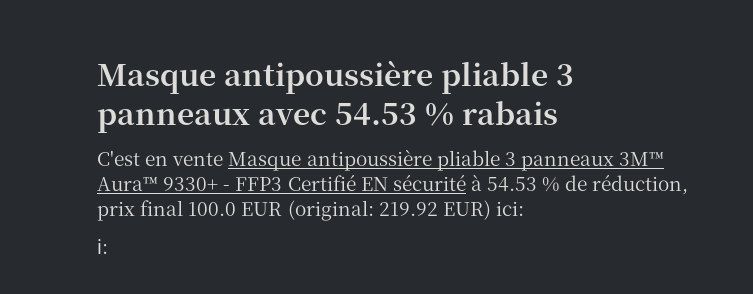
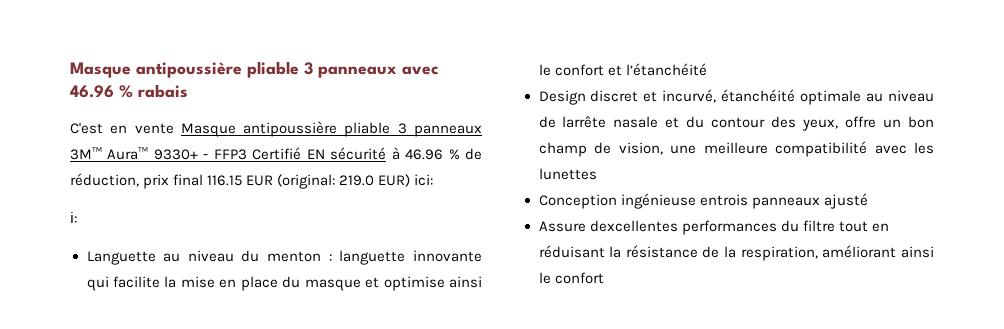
[335,103,418,125] 54.53 -> [70,85,114,98] 46.96
[487,177,538,192] 54.53 -> [405,149,444,160] 46.96
[188,202,237,216] 100.0 -> [207,175,243,186] 116.15
[378,202,438,216] 219.92 -> [339,175,375,186] 219.0
(108, 246) none -> [86,250,483,265] [86,276,482,291] [538,63,707,76] [538,89,935,105] [538,116,934,131] [538,141,934,157] [538,168,597,180] [538,193,868,209] [538,220,889,235] [538,245,934,261] [538,272,604,284] // Languette au niveau du menton : languette innovante qui facilite la mise en place du masque et optimise ainsi le confort et l’étanchéité // Design discret et incurvé, étanchéité optimale au niveau de larrête nasale et du contour des yeux, offre un bon champ de vision, une meilleure compatibilité avec les lunettes // Conception ingénieuse entrois panneaux ajusté // Assure dexcellentes performances du filtre tout en réduisant la résistance de la respiration, améliorant ainsi le confort

